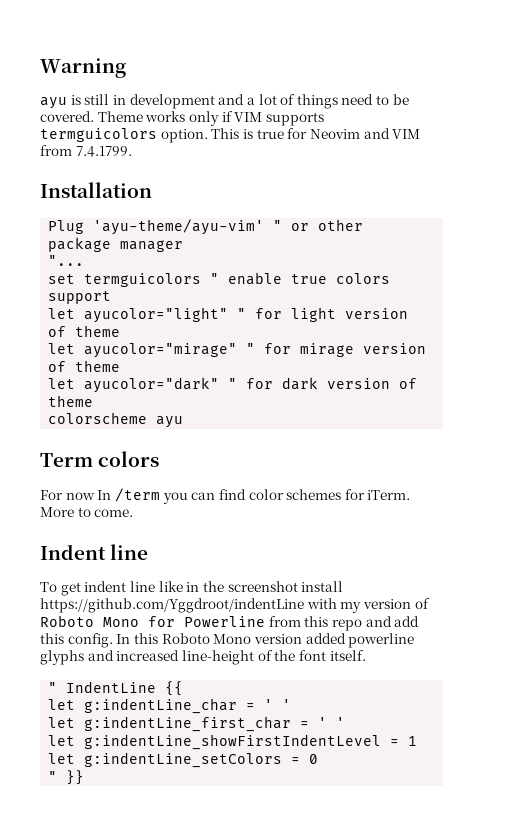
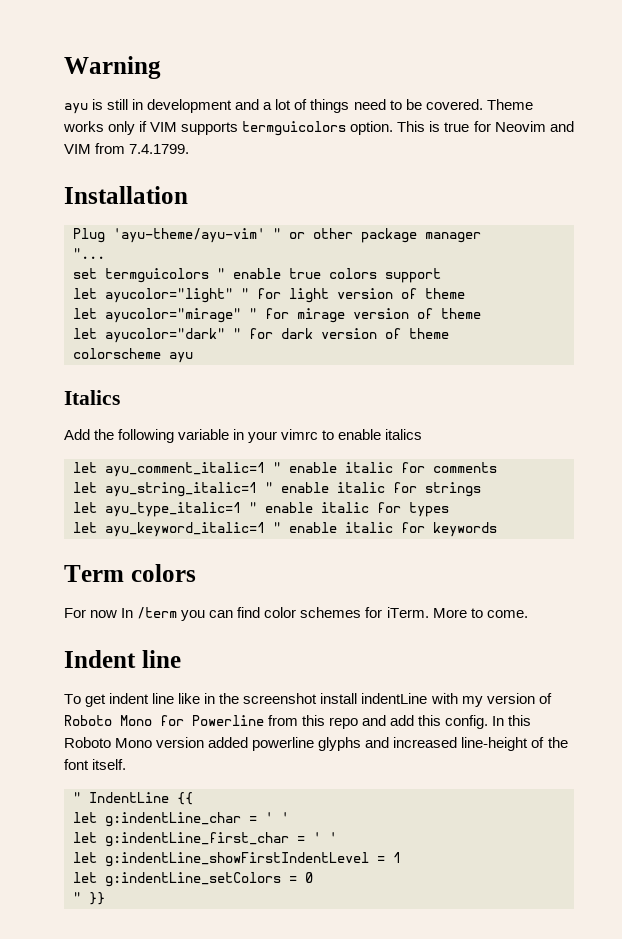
(184, 422) none -> [64,390,120,405] [64,429,423,443] [73,462,497,477] [73,482,481,497] [73,502,449,517] [73,522,497,537] // Italics // Add the following variable in your vimrc to enable italics // let ayu_comment_italic=1 " enable italic for comments // let ayu_string_italic=1 " enable italic for strings // let ayu_type_italic=1 " enable italic for types // let ayu_keyword_italic=1 " enable italic for keywords
[40,598,304,613] https://github.com/Yggdroot/indentLine -> [361,693,428,704] indentLine

